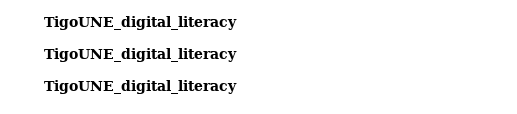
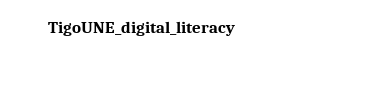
[44,16,237,30] [44,48,237,62] [44,80,237,94] TigoUNE_digital_literacy // TigoUNE_digital_literacy // TigoUNE_digital_literacy -> [48,21,235,36] TigoUNE_digital_literacy

